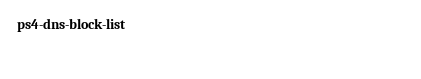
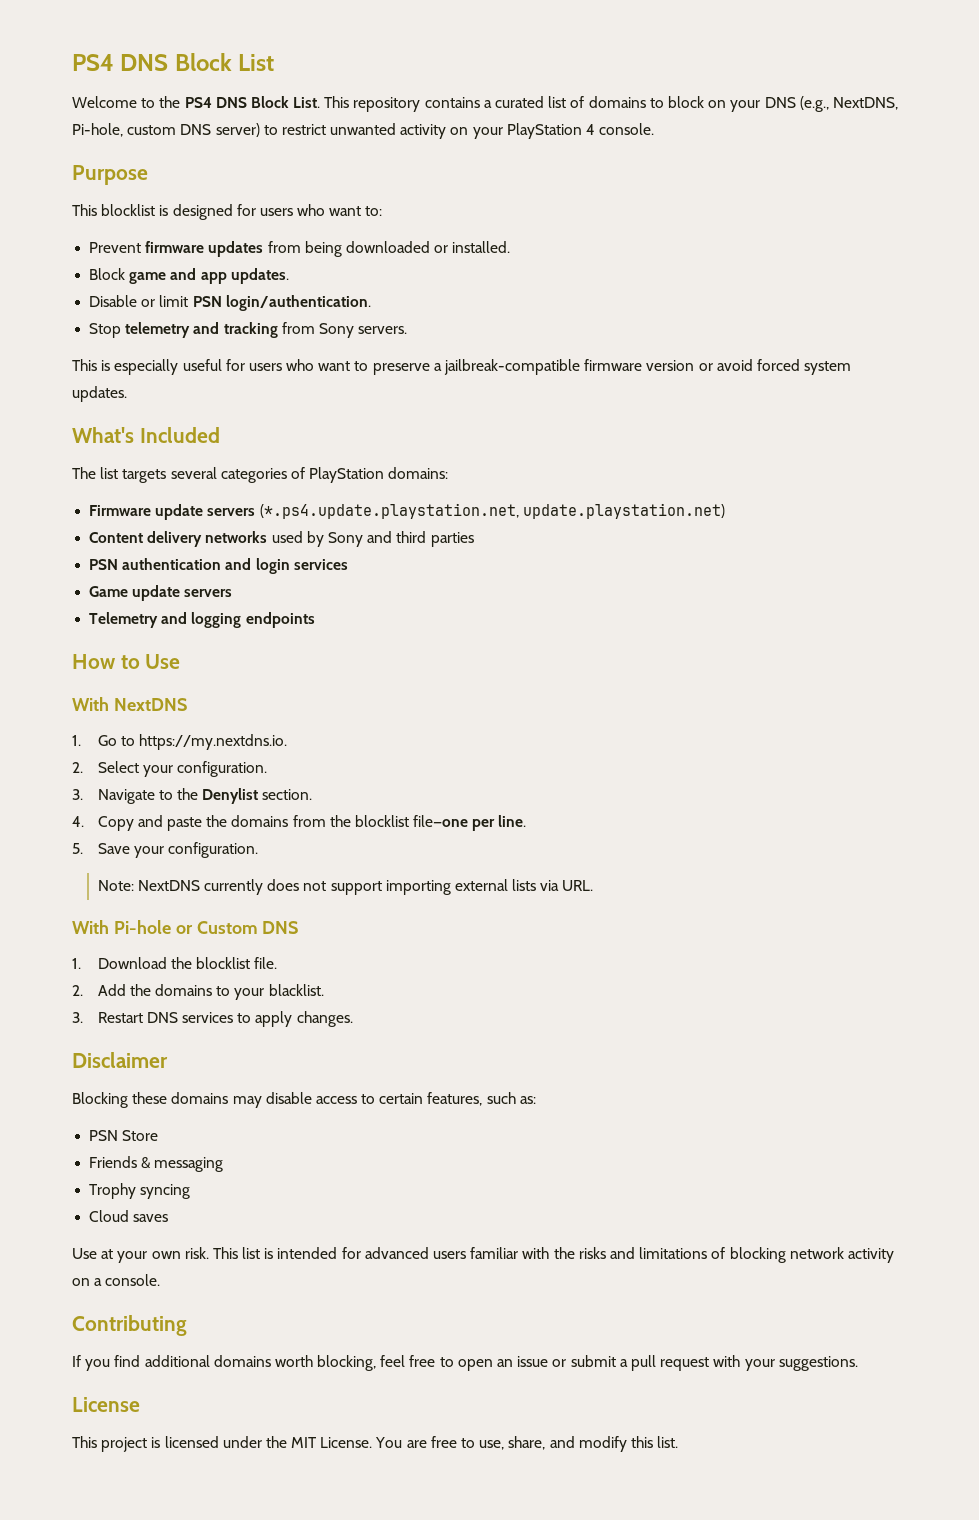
[17,18,126,32] ps4-dns-block-list -> [72,53,275,71] [72,96,898,112] [72,123,655,139] [72,165,148,185] [72,204,383,220] [89,241,511,257] [89,268,289,284] [89,295,371,311] [89,322,408,338] [72,359,852,375] [72,386,127,402] [72,427,220,443] [72,467,449,483] [89,503,725,520] [89,531,474,547] [89,558,348,574] [89,585,233,601] [89,612,315,628] [72,654,181,669] [72,697,187,711] [72,734,287,750] [72,761,267,777] [72,788,313,804] [72,815,527,831] [72,842,258,858] [97,879,594,895] [72,920,299,934] [72,957,278,969] [72,984,324,1000] [72,1011,353,1027] [72,1052,168,1068] [72,1092,536,1108] [89,1130,159,1141] [89,1156,224,1172] [89,1183,191,1199] [89,1210,169,1222] [72,1247,894,1263] [72,1274,161,1286] [72,1315,187,1336] [72,1355,858,1371] [72,1397,140,1412] [72,1436,679,1452] PS4 DNS Block List // Welcome to the PS4 DNS Block List. This repository contains a curated list of domains to block on your DNS (e.g., NextDNS, Pi-hole, custom DNS server) to restrict unwanted activity on your PlayStation 4 console. // Purpose // This blocklist is designed for users who want to: // Prevent firmware updates from being downloaded or installed. // Block game and app updates. // Disable or limit PSN login/authentication. // Stop telemetry and tracking from Sony servers. // This is especially useful for users who want to preserve a jailbreak-compatible firmware version or avoid forced system updates. // What's Included // The list targets several categories of PlayStation domains: // Firmware update servers (*.ps4.update.playstation.net, update.playstation.net) // Content delivery networks used by Sony and third parties // PSN authentication and login services // Game update servers // Telemetry and logging endpoints // How to Use // With NextDNS // 1. Go to https://my.nextdns.io. // 2. Select your configuration. // 3. Navigate to the Denylist section. // 4. Copy and paste the domains from the blocklist file—one per line. // 5. Save your configuration. // Note: NextDNS currently does not support importing external lists via URL. // With Pi-hole or Custom DNS // 1. Download the blocklist file. // 2. Add the domains to your blacklist. // 3. Restart DNS services to apply changes. // Disclaimer // Blocking these domains may disable access to certain features, such as: // PSN Store // Friends & messaging // Trophy syncing // Cloud saves // Use at your own risk. This list is intended for advanced users familiar with the risks and limitations of blocking network activity on a console. // Contributing // If you find additional domains worth blocking, feel free to open an issue or submit a pull request with your suggestions. // License // This project is licensed under the MIT License. You are free to use, share, and modify this list.

